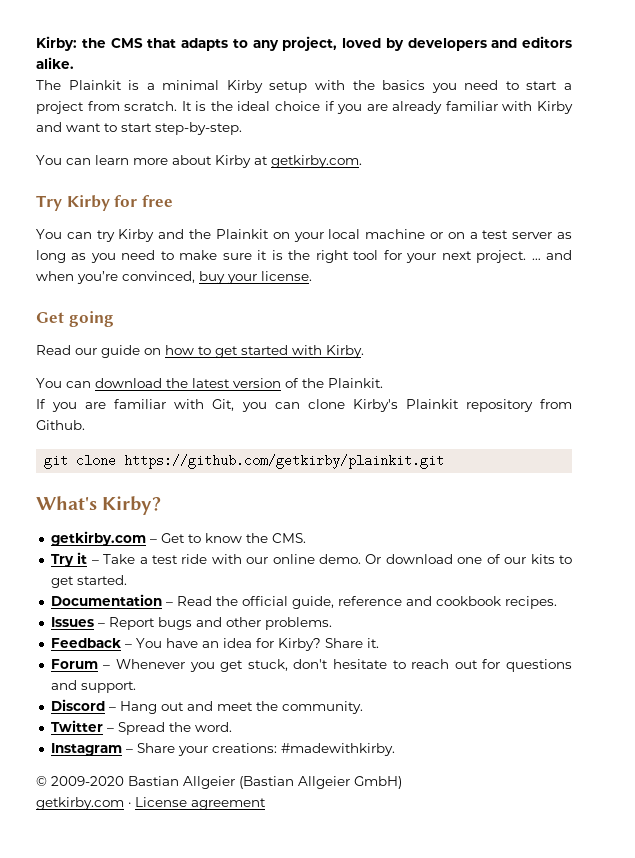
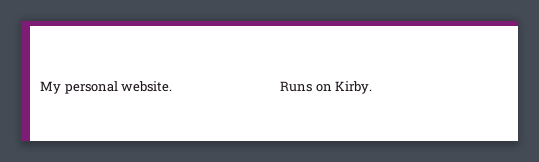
[36,36,572,51] [36,57,74,69] [36,80,572,93] [36,101,573,114] [36,122,242,135] [36,155,362,168] [36,195,173,211] [36,229,572,242] [36,250,573,263] [36,271,312,284] [36,311,114,327] [36,345,364,358] [36,378,383,388] [36,399,572,412] [36,420,85,430] [44,454,445,469] [36,496,162,515] [50,531,306,546] [50,552,572,567] [50,575,127,588] [50,594,557,609] [50,617,332,630] [50,638,379,651] [50,659,572,672] [50,680,136,693] [50,699,363,714] [50,720,232,735] [50,743,395,756] [36,776,402,789] [36,797,266,810] Kirby: the CMS that adapts to any project, loved by developers and editors alike. // The Plainkit is a minimal Kirby setup with the basics you need to start a project from scratch. It is the ideal choice if you are already familiar with Kirby and want to start step-by-step. // You can learn more about Kirby at getkirby.com. // Try Kirby for free // You can try Kirby and the Plainkit on your local machine or on a test server as long as you need to make sure it is the right tool for your next project. … and when you’re convinced, buy your license. // Get going // Read our guide on how to get started with Kirby. // You can download the latest version of the Plainkit. // If you are familiar with Git, you can clone Kirby's Plainkit repository from Github. // git clone https://github.com/getkirby/plainkit.git // What's Kirby? // getkirby.com – Get to know the CMS. // Try it – Take a test ride with our online demo. Or download one of our kits to get started. // Documentation – Read the official guide, reference and cookbook recipes. // Issues – Report bugs and other problems. // Feedback – You have an idea for Kirby? Share it. // Forum – Whenever you get stuck, don't hesitate to reach out for questions and support. // Discord – Hang out and meet the community. // Twitter – Spread the word. // Instagram – Share your creations: #madewithkirby. // © 2009-2020 Bastian Allgeier (Bastian Allgeier GmbH) // getkirby.com · License agreement -> [40,81,173,94] [280,81,373,94] My personal website. // Runs on Kirby.

